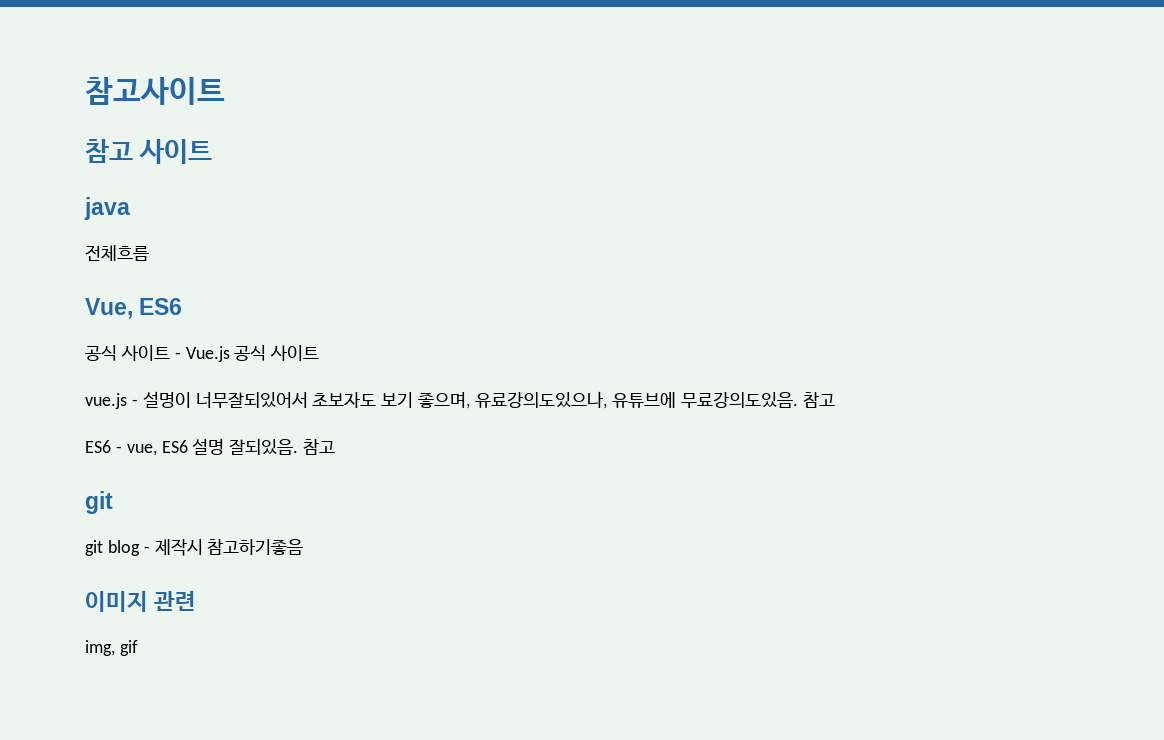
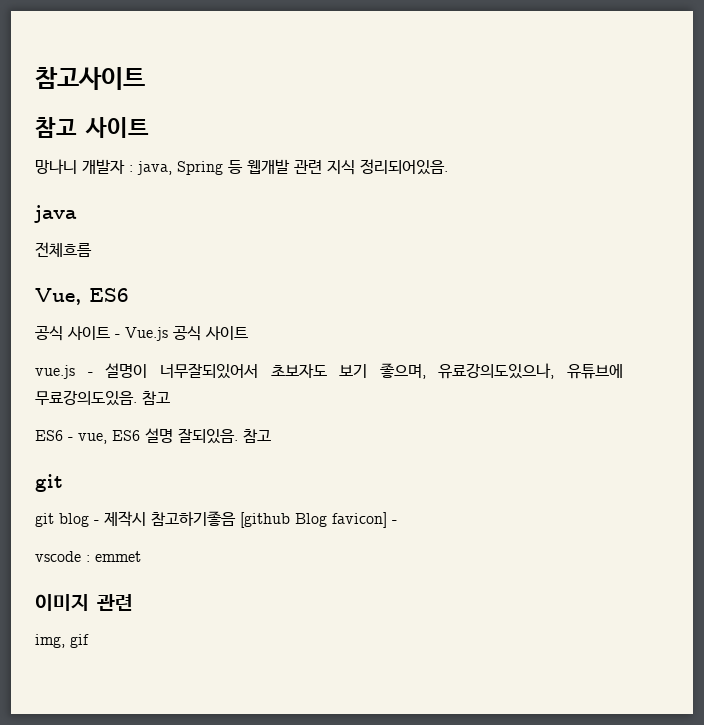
(213, 151) none -> [35,159,448,175] // 망나니 개발자 : java, Spring 등 웹개발 관련 지식 정리되어있음.
(304, 547) none -> [240,512,397,528] [35,551,141,562] [github Blog favicon] - // vscode : emmet

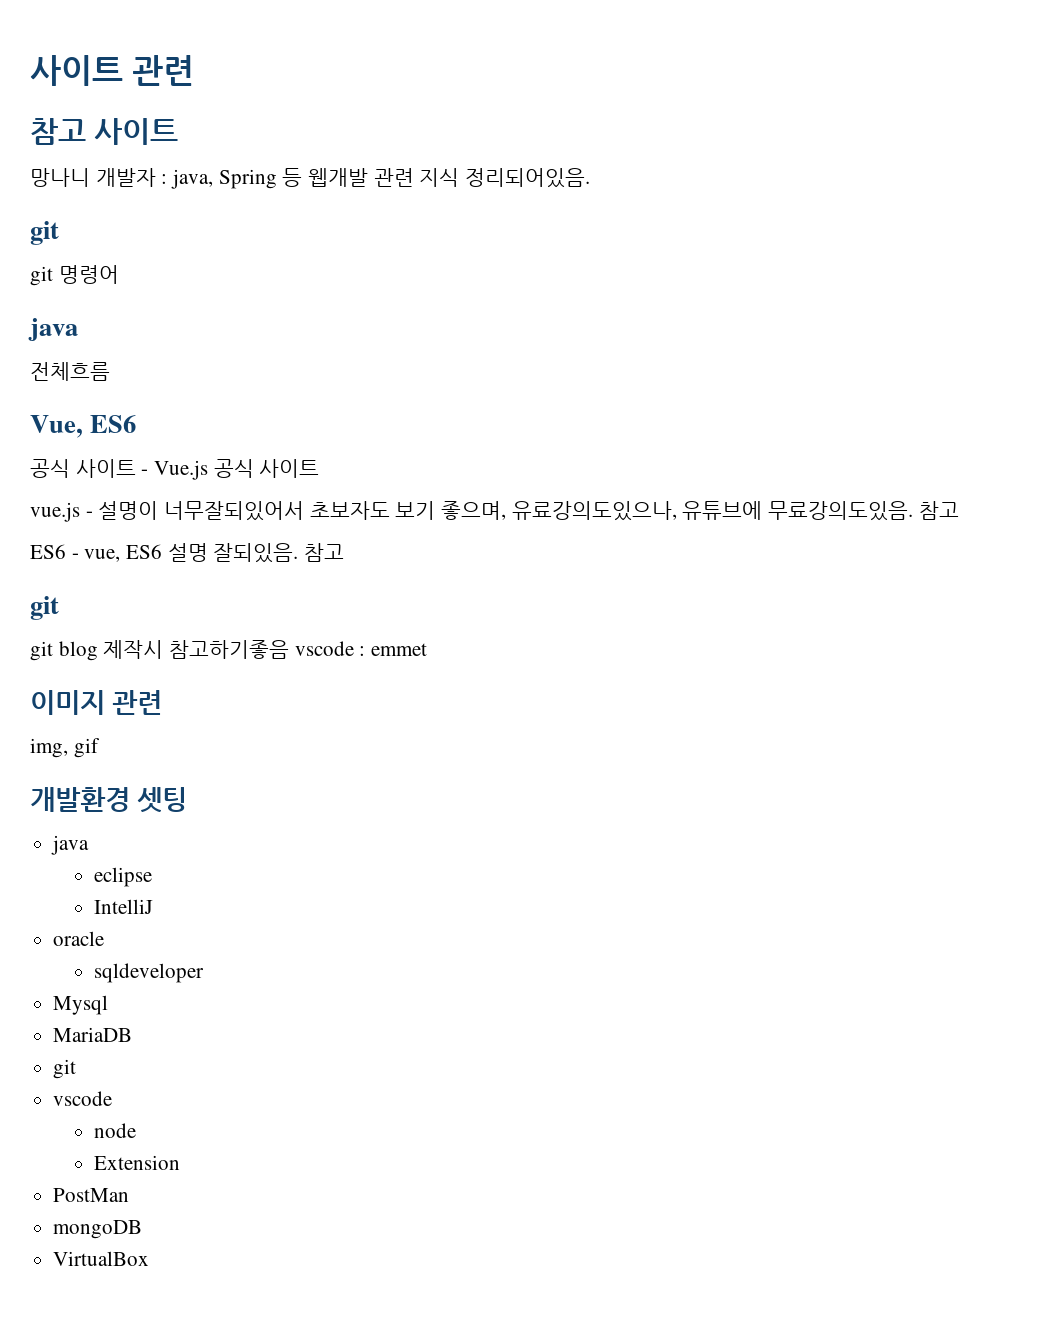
[35,67,145,90] 참고사이트 -> [30,55,194,86] 사이트 관련
(448, 167) none -> [30,221,59,245] [30,265,119,286] // git // git 명령어
[94,520,99,524] - -> (98, 651) none
[240,512,397,528] [github Blog favicon] - // -> (290, 649) none
(89, 641) none -> [30,787,188,813] [51,835,90,855] [93,867,152,887] [93,899,153,914] [53,931,105,946] [93,963,204,983] [53,995,109,1015] [53,1027,133,1042] [53,1059,77,1079] [53,1091,113,1106] [93,1123,136,1138] [93,1155,180,1170] [53,1188,130,1202] [53,1220,143,1239] [53,1251,150,1266] // 개발환경 셋팅 // java // eclipse // IntelliJ // oracle // sqldeveloper // Mysql // MariaDB // git // vscode // node // Extension // PostMan // mongoDB // VirtualBox

